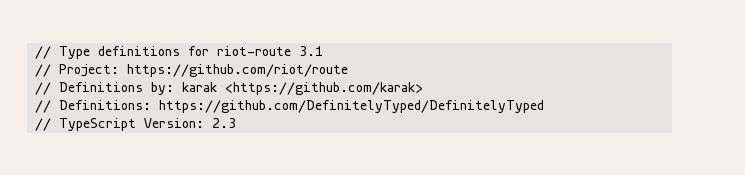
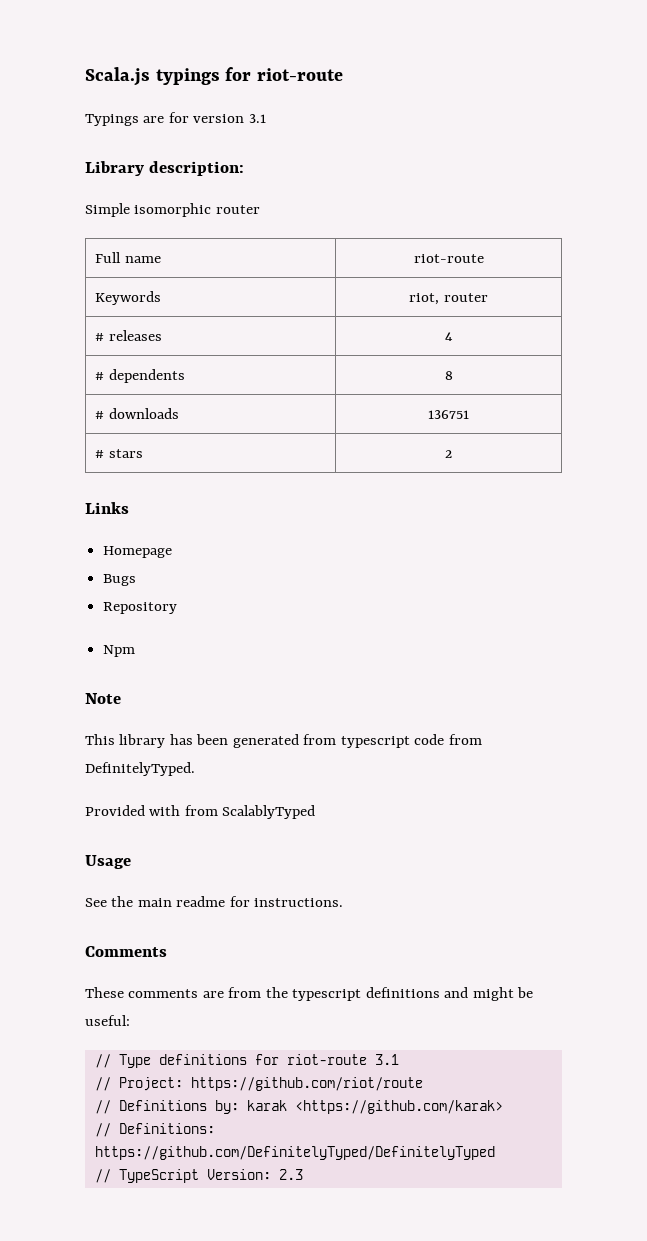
(35, 52) none -> [85,67,344,86] [85,112,266,126] [85,161,245,176] [85,203,260,217] [95,252,161,263] [413,254,484,263] [95,291,162,305] [409,293,488,305] [95,330,162,341] [444,332,453,341] [95,369,185,383] [444,371,453,380] [95,408,179,419] [428,410,469,419] [95,449,143,458] [445,450,452,458] [85,502,129,514] [103,546,173,558] [103,574,137,586] [103,602,178,614] [103,645,136,657] [85,693,121,704] [85,734,482,748] [85,762,195,776] [85,805,316,819] [85,855,131,869] [85,896,344,907] [85,946,167,957] [85,987,534,1001] [85,1015,130,1026] Scala.js typings for riot-route // Typings are for version 3.1 // Library description: // Simple isomorphic router // Full name | riot-route // Keywords | riot, router // # releases | 4 // # dependents | 8 // # downloads | 136751 // # stars | 2 // Links // Homepage // Bugs // Repository // Npm // Note // This library has been generated from typescript code from DefinitelyTyped. // Provided with from ScalablyTyped // Usage // See the main readme for instructions. // Comments // These comments are from the typescript definitions and might be useful: //

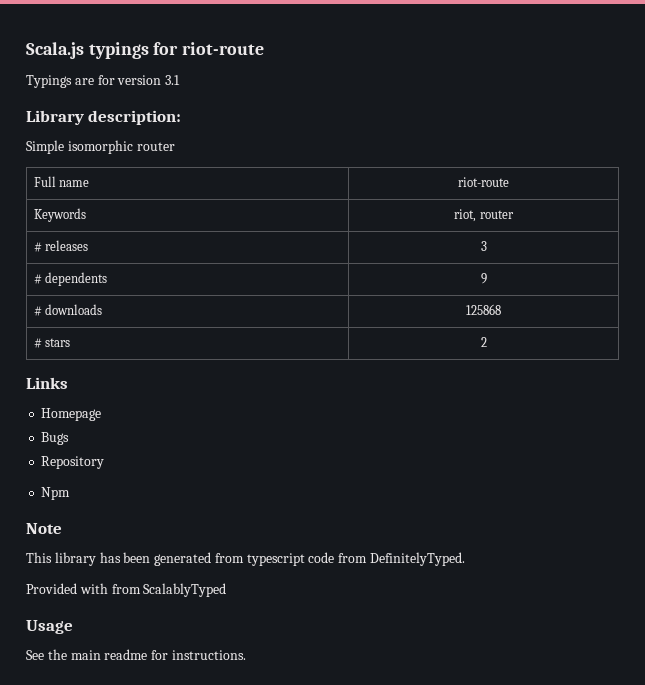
[444,332,453,341] 4 -> [480,241,487,251] 3
[444,371,453,380] 8 -> [480,273,487,284] 9
[428,410,469,419] 136751 -> [466,304,501,315] 125868
[85,946,167,957] [85,987,534,1001] [85,1015,130,1026] [94,1054,399,1068] [94,1077,423,1091] [94,1100,503,1114] [94,1123,215,1137] [94,1146,495,1160] [94,1169,303,1183] // Comments // These comments are from the typescript definitions and might be useful: // // Type definitions for riot-route 3.1 // // Project: https://github.com/riot/route // // Definitions by: karak <https://github.com/karak> // // Definitions: https://github.com/DefinitelyTyped/DefinitelyTyped // // TypeScript Version: 2.3 -> (246, 655) none

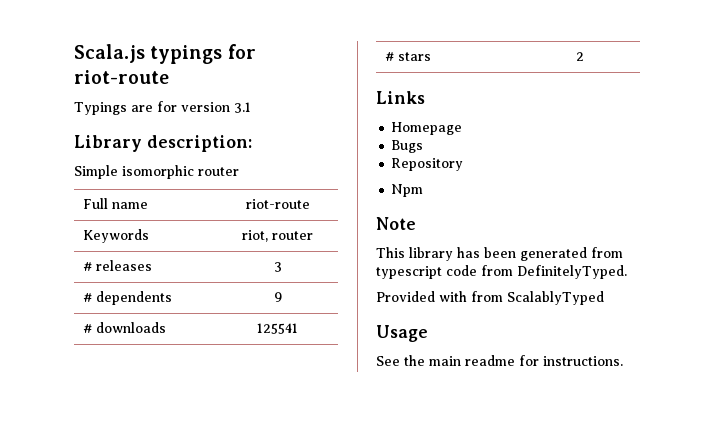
[466,304,501,315] 125868 -> [257,323,298,334] 125541

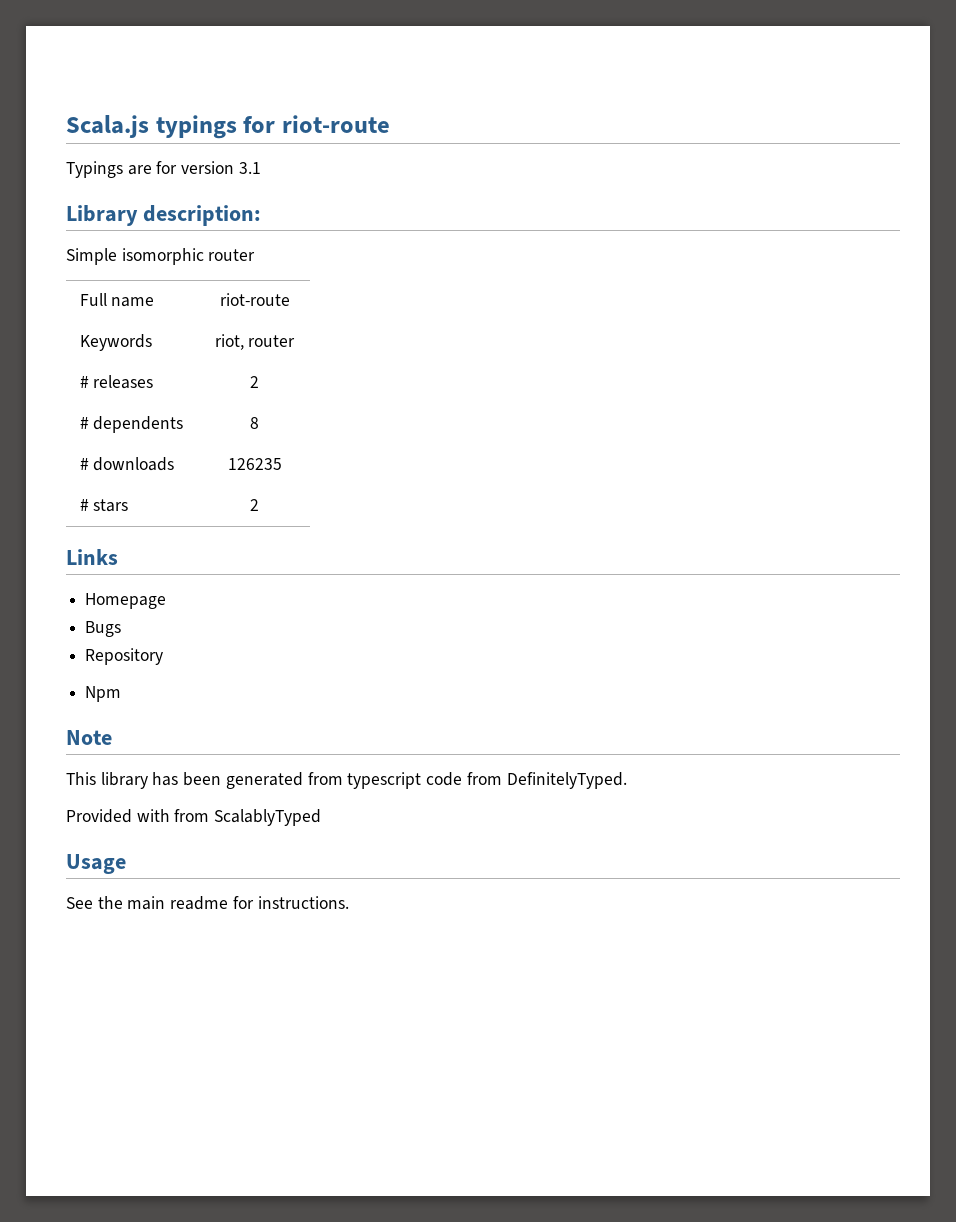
[273,262,282,272] 3 -> [249,376,259,388] 2
[273,292,282,302] 9 -> [249,417,259,429] 8
[257,323,298,334] 125541 -> [227,458,282,470] 126235

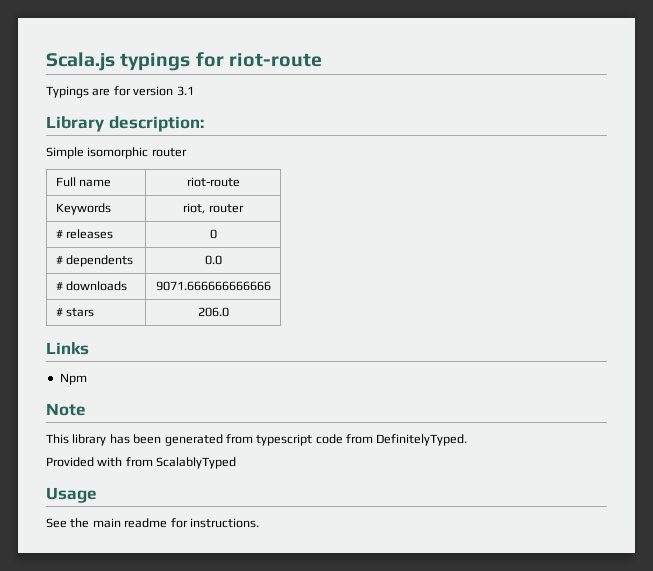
[249,376,259,388] 2 -> [209,229,217,239] 0
[249,417,259,429] 8 -> [204,255,222,265] 0.0
[227,458,282,470] 126235 -> [155,281,271,291] 9071.666666666666
[249,499,259,511] 2 -> [197,307,229,317] 206.0
[85,593,167,609] [85,621,122,637] [85,648,164,665] // Homepage // Bugs // Repository -> (89, 348) none

